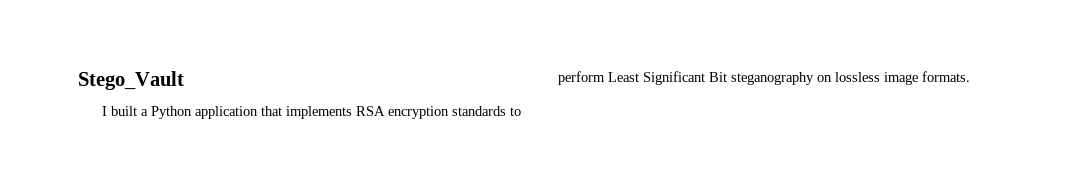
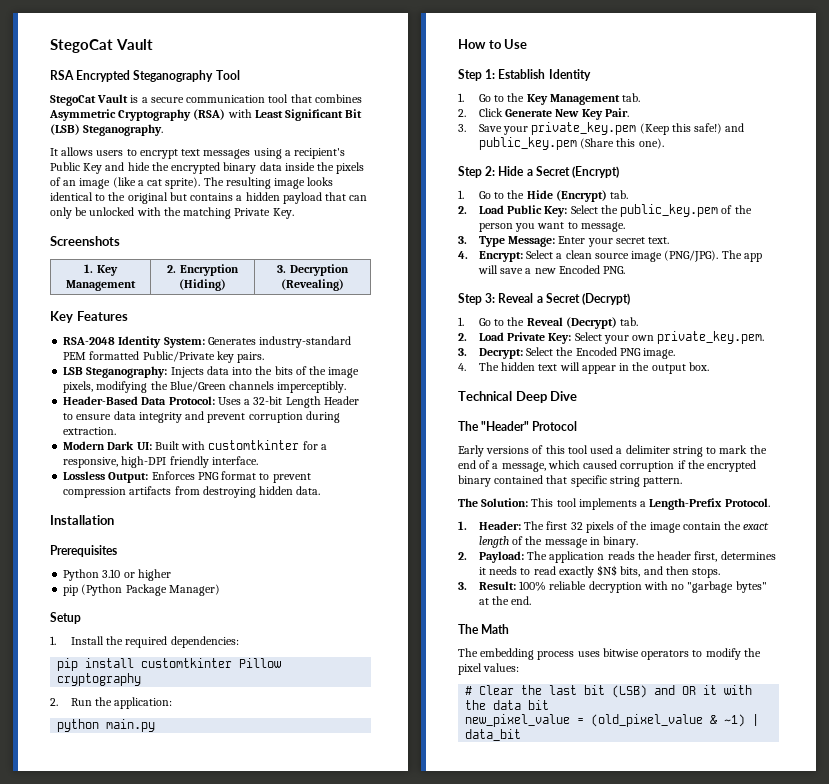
[78,71,184,90] [101,106,521,119] [558,71,970,85] Stego_Vault // I built a Python application that implements RSA encryption standards to perform Least Significant Bit steganography on lossless image formats. -> [50,39,153,53] [50,70,240,82] [50,94,362,106] [49,109,363,121] [50,124,164,136] [50,147,346,159] [50,162,365,174] [50,177,334,189] [50,192,368,204] [50,207,294,219] [50,236,120,246] [84,264,118,276] [66,280,136,291] [167,264,239,276] [179,279,226,291] [277,264,349,276] [281,279,344,291] [50,311,128,323] [63,336,352,348] [63,351,265,363] [63,366,360,378] [63,381,347,393] [63,396,359,408] [63,411,340,423] [63,427,117,435] [63,440,327,450] [63,456,258,468] [63,471,311,483] [63,486,321,498] [50,515,114,525] [50,545,117,557] [63,569,171,581] [63,584,220,596] [50,612,81,624] [50,636,239,648] [57,658,282,671] [57,673,142,686] [50,697,173,709] [57,719,156,732] [458,39,528,49] [458,69,591,81] [458,93,641,105] [458,108,629,120] [458,122,745,135] [478,137,664,150] [458,166,620,178] [458,190,629,202] [458,204,752,217] [478,222,625,232] [458,236,670,247] [458,250,762,262] [477,265,626,274] [458,293,631,305] [458,317,639,329] [458,331,765,344] [458,347,676,359] [458,362,709,374] [458,391,578,403] [458,421,578,431] [458,445,767,457] [458,460,757,472] [458,475,683,487] [458,498,770,510] [458,521,770,533] [478,536,639,548] [458,551,776,563] [478,565,721,578] [458,581,767,593] [478,596,532,605] [458,624,510,634] [458,648,761,660] [458,663,520,675] [465,685,753,698] [465,700,550,710] [465,714,760,727] [465,729,522,741] StegoCat Vault // RSA Encrypted Steganography Tool // StegoCat Vault is a secure communication tool that combines Asymmetric Cryptography (RSA) with Least Significant Bit (LSB) Steganography. // It allows users to encrypt text messages using a recipient's Public Key and hide the encrypted binary data inside the pixels of an image (like a cat sprite). The resulting image looks identical to the original but contains a hidden payload that can only be unlocked with the matching Private Key. // Screenshots // 1. Key Management | 2. Encryption (Hiding) | 3. Decryption (Revealing) // Key Features // RSA-2048 Identity System: Generates industry-standard PEM formatted Public/Private key pairs. // LSB Steganography: Injects data into the bits of the image pixels, modifying the Blue/Green channels imperceptibly. // Header-Based Data Protocol: Uses a 32-bit Length Header to ensure data integrity and prevent corruption during extraction. // Modern Dark UI: Built with customtkinter for a responsive, high-DPI friendly interface. // Lossless Output: Enforces PNG format to prevent compression artifacts from destroying hidden data. // Installation // Prerequisites // Python 3.10 or higher // pip (Python Package Manager) // Setup // 1. Install the required dependencies: // pip install customtkinter Pillow cryptography // 2. Run the application: // python main.py // How to Use // Step 1: Establish Identity // 1. Go to the Key Management tab. // 2. Click Generate New Key Pair. // 3. Save your private_key.pem (Keep this safe!) and public_key.pem (Share this one). // Step 2: Hide a Secret (Encrypt) // 1. Go to the Hide (Encrypt) tab. // 2. Load Public Key: Select the public_key.pem of the person you want to message. // 3. Type Message: Enter your secret text. // 4. Encrypt: Select a clean source image (PNG/JPG). The app will save a new Encoded PNG. // Step 3: Reveal a Secret (Decrypt) // 1. Go to the Reveal (Decrypt) tab. // 2. Load Private Key: Select your own private_key.pem. // 3. Decrypt: Select the Encoded PNG image. // 4. The hidden text will appear in the output box. // Technical Deep Dive // The "Header" Protocol // Early versions of this tool used a delimiter string to mark the end of a message, which caused corruption if the encrypted binary contained that specific string pattern. // The Solution: This tool implements a Length-Prefix Protocol. // 1. Header: The first 32 pixels of the image contain the exact length of the message in binary. // 2. Payload: The application reads the header first, determines it needs to read exactly $N$ bits, and then stops. // 3. Result: 100% reliable decryption with no "garbage bytes" at the end. // The Math // The embedding process uses bitwise operators to modify the pixel values: // # Clear the last bit (LSB) and OR it with the data bit // new_pixel_value = (old_pixel_value & ~1) | data_bit

